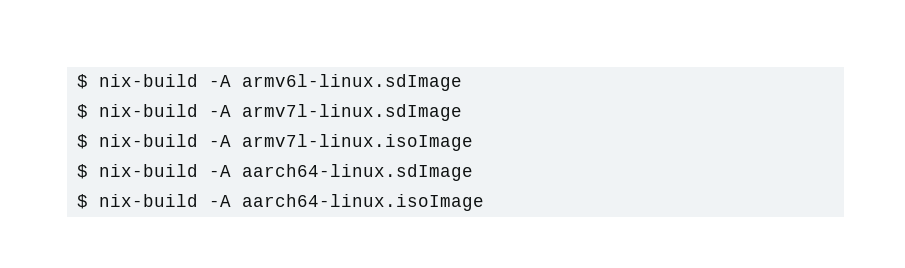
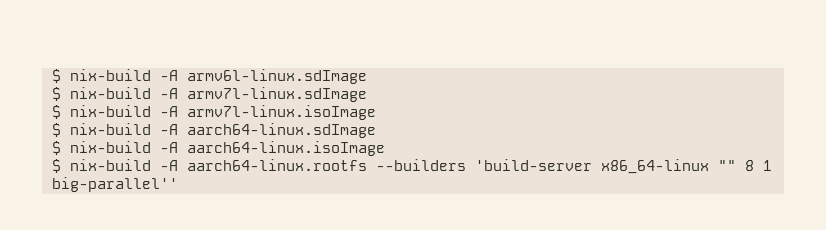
(484, 202) none -> [51,159,772,174] [51,177,178,192] // $ nix-build -A aarch64-linux.rootfs --builders 'build-server x86_64-linux "" 8 1 big-parallel''

